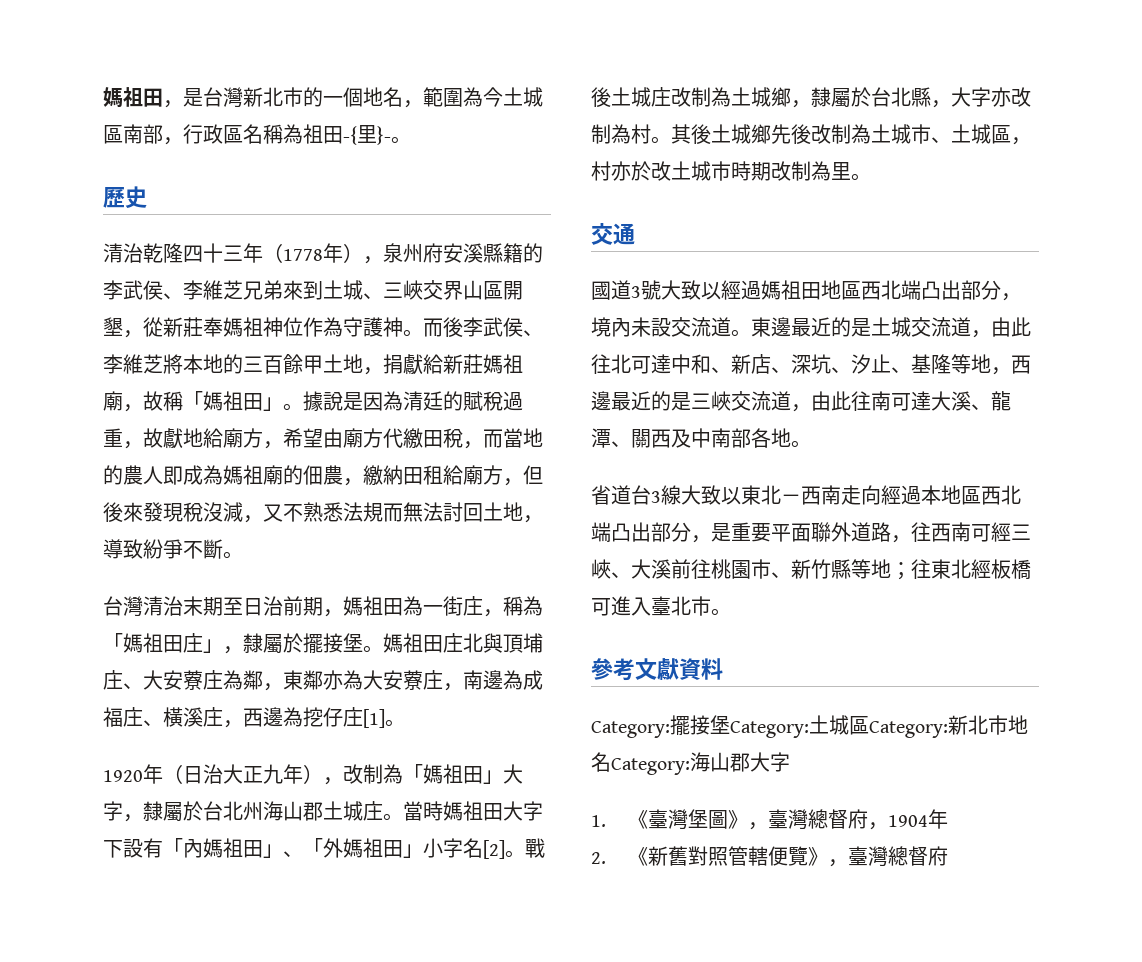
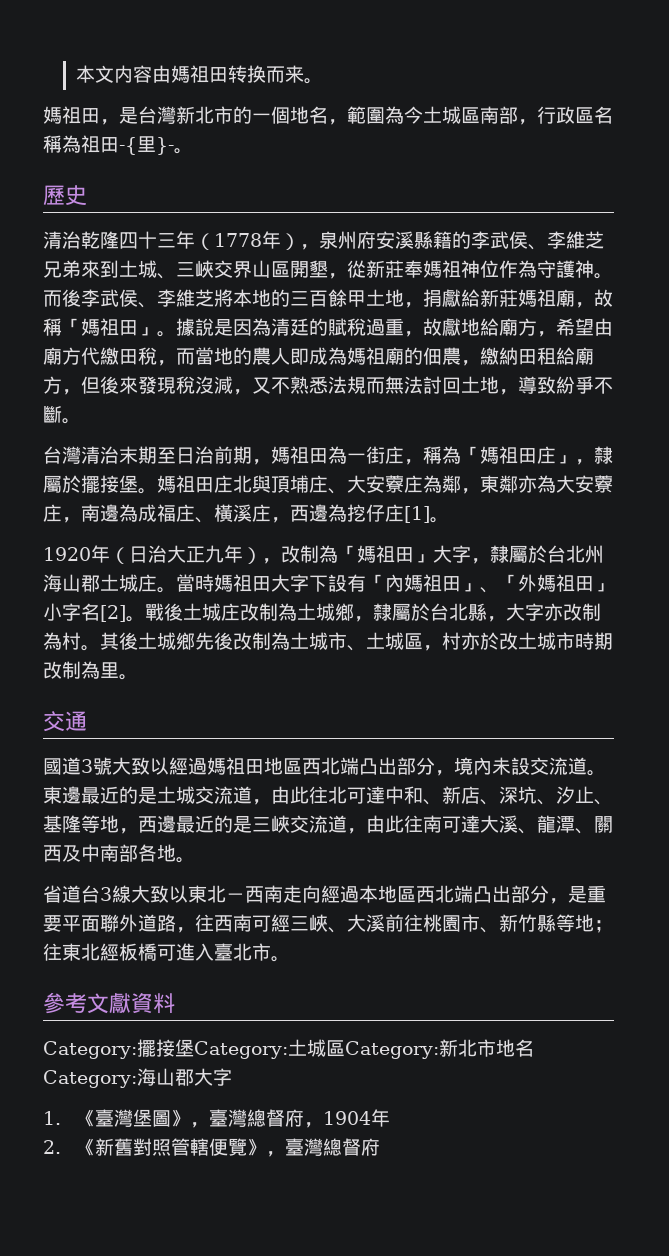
(103, 97) none -> [75,65,323,84] 本文内容由媽祖田转换而来。 //

